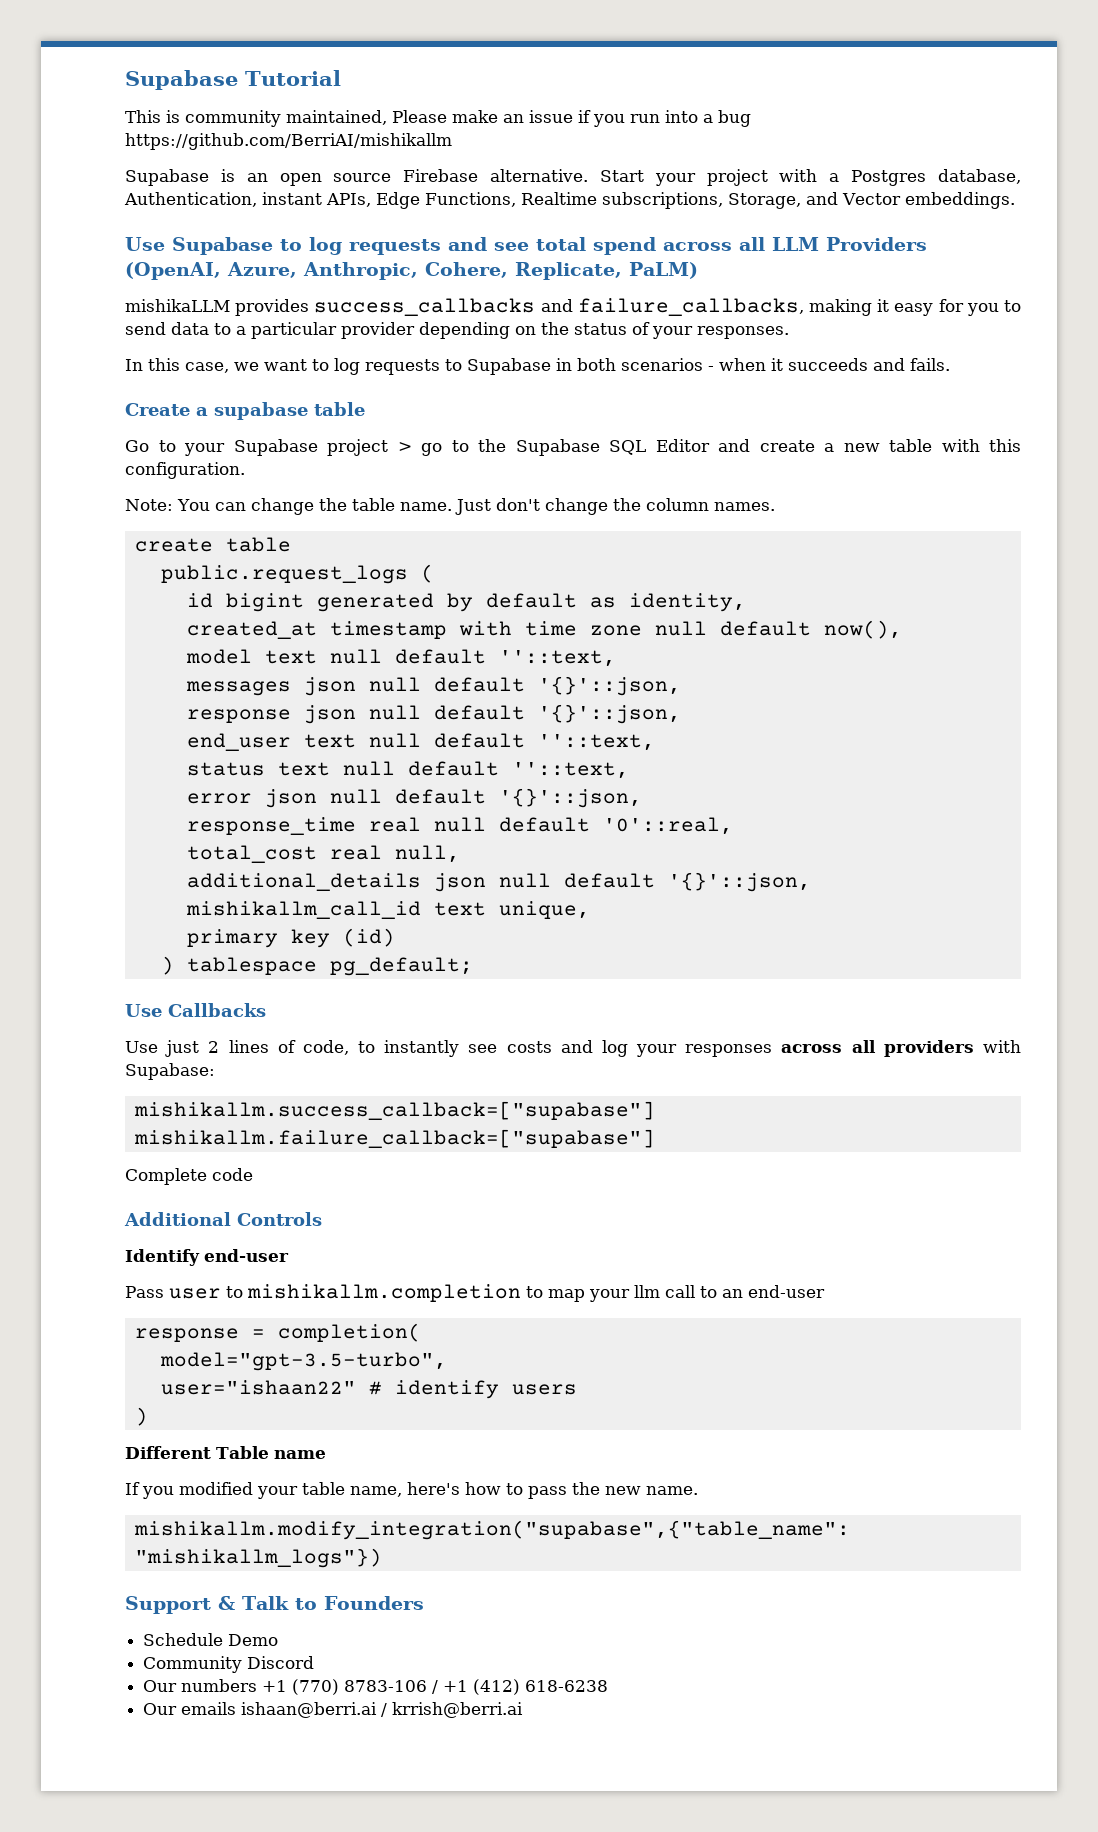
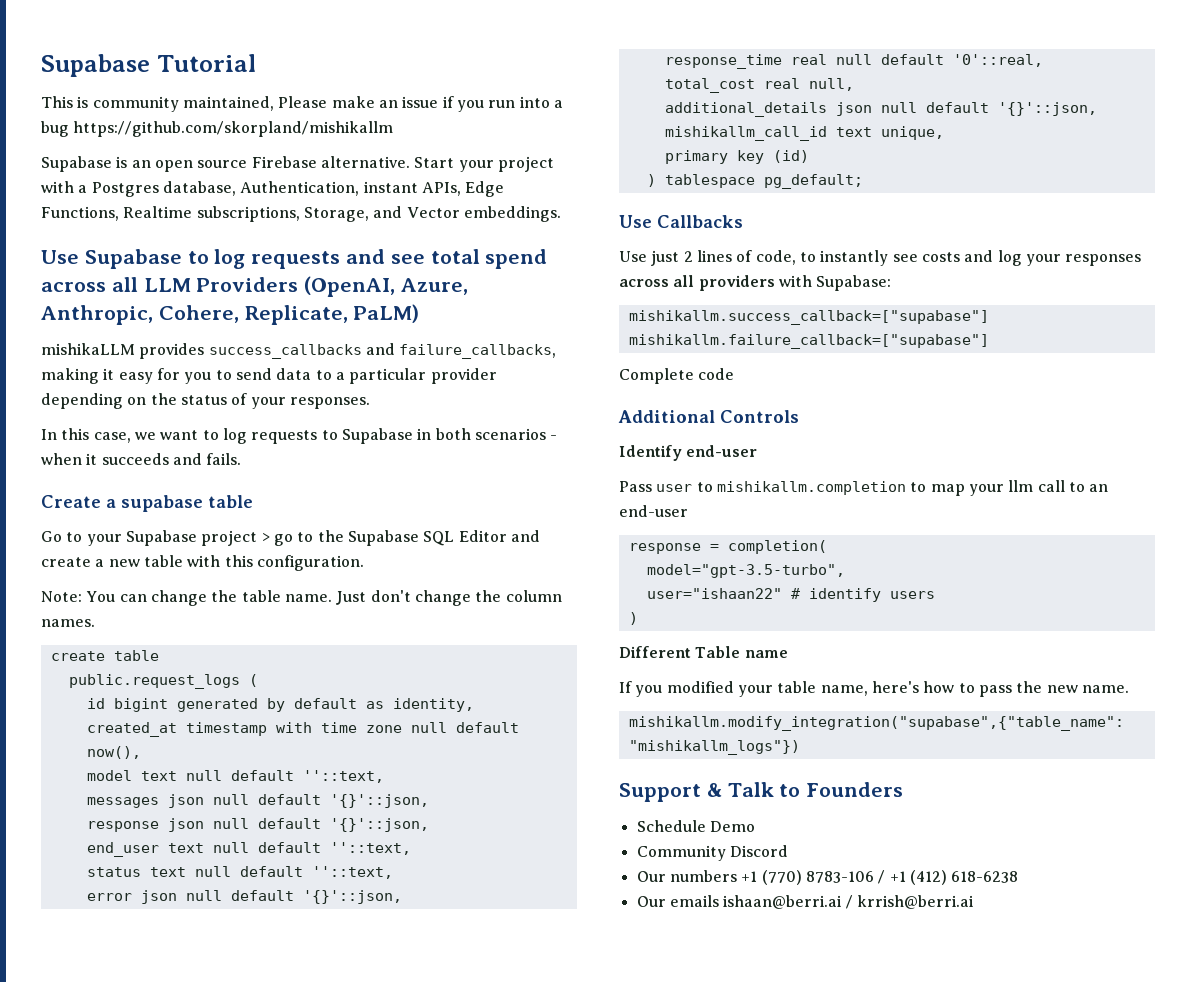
[125,133,452,150] https://github.com/BerriAI/mishikallm -> [73,121,394,137] https://github.com/skorpland/mishikallm

